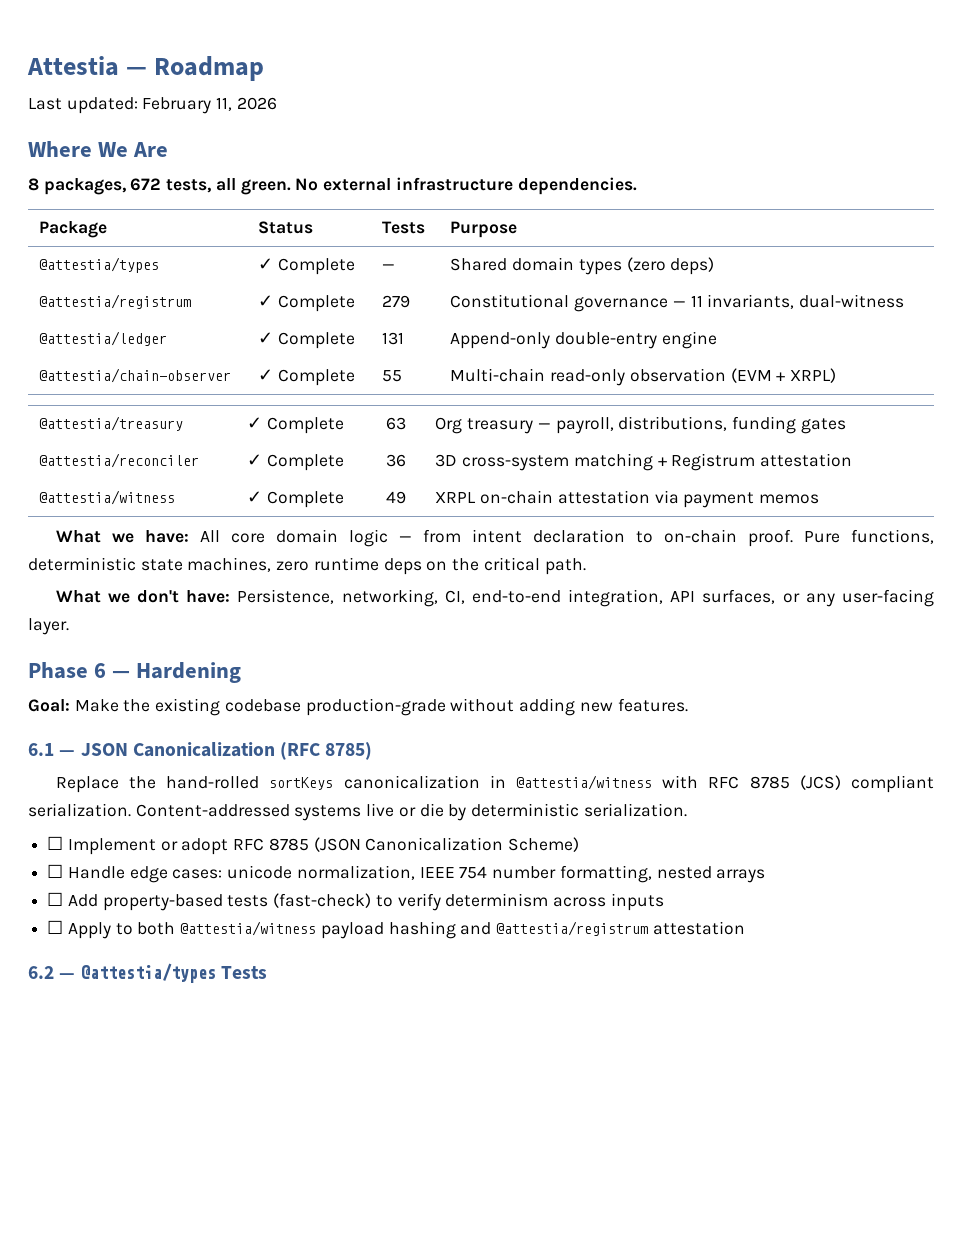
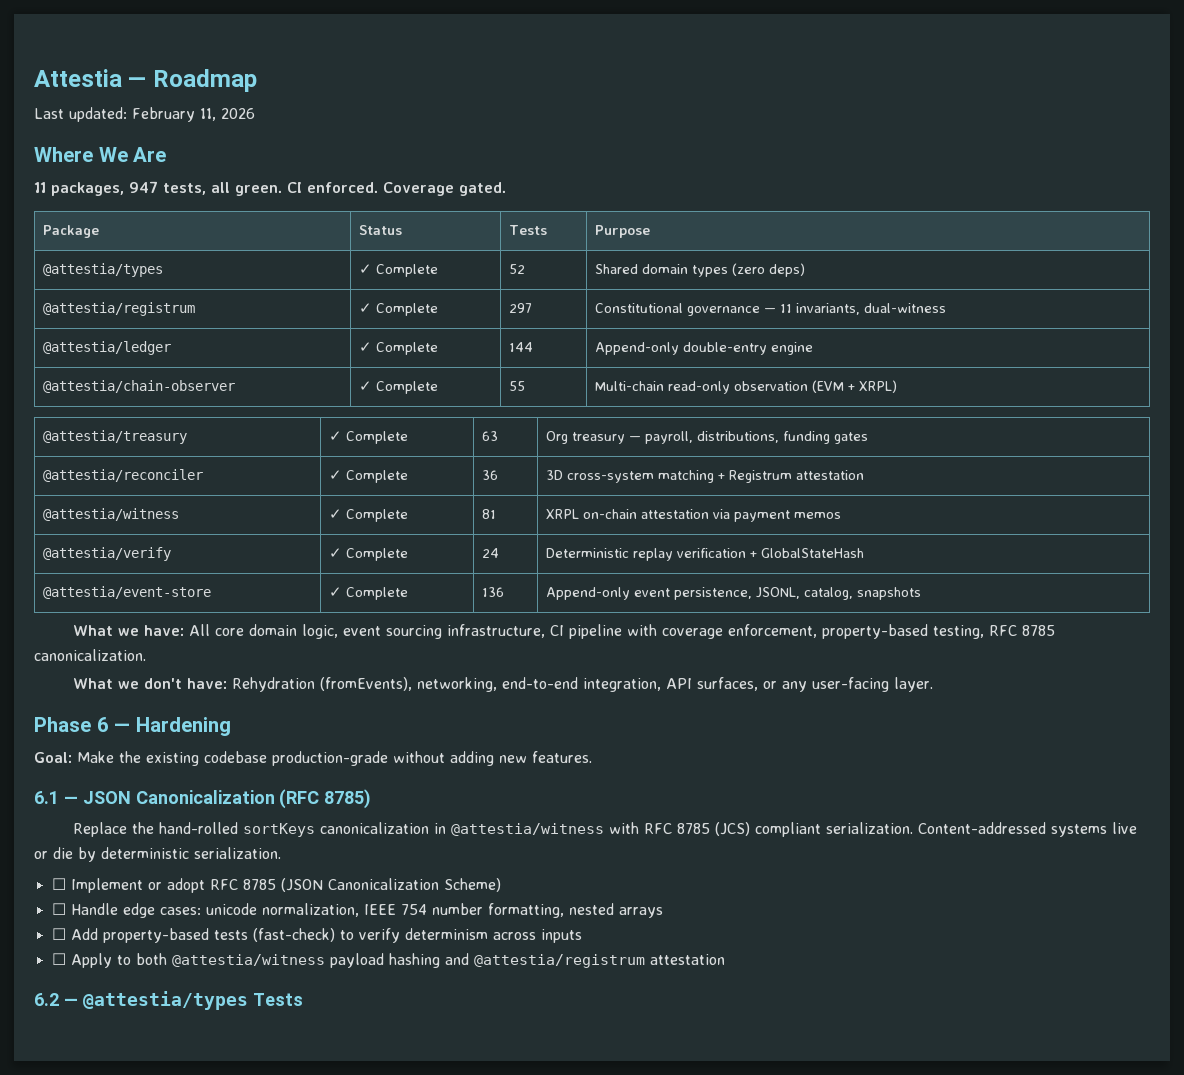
[28,177,637,195] 8 packages, 672 tests, all green. No external infrastructure dependencies. -> [34,181,506,196] 11 packages, 947 tests, all green. CI enforced. Coverage gated.
[382,264,396,270] — -> [509,264,526,274] 52
[382,295,411,308] 279 -> [509,303,533,313] 297
[382,332,405,345] 131 -> [509,342,534,352] 144
[386,491,407,504] 49 -> [482,509,497,519] 81
(820, 499) none -> [43,547,172,561] [329,548,409,561] [482,548,500,558] [546,548,865,561] [43,586,212,599] [329,587,409,600] [482,587,505,597] [546,587,922,600] // @attestia/verify | ✓ Complete | 24 | Deterministic replay verification + GlobalStateHash // @attestia/event-store | ✓ Complete | 136 | Append-only event persistence, JSONL, catalog, snapshots
[348,529,934,547] [28,557,586,575] logic — from intent declaration to on-chain proof. Pure functions, deterministic state machines, zero runtime deps on the critical path. -> [302,624,1056,639] [34,649,146,661] logic, event sourcing infrastructure, CI pipeline with coverage enforcement, property-based testing, RFC 8785 canonicalization.
[237,589,465,607] Persistence, networking, CI, -> [232,677,498,692] Rehydration (fromEvents), networking,

